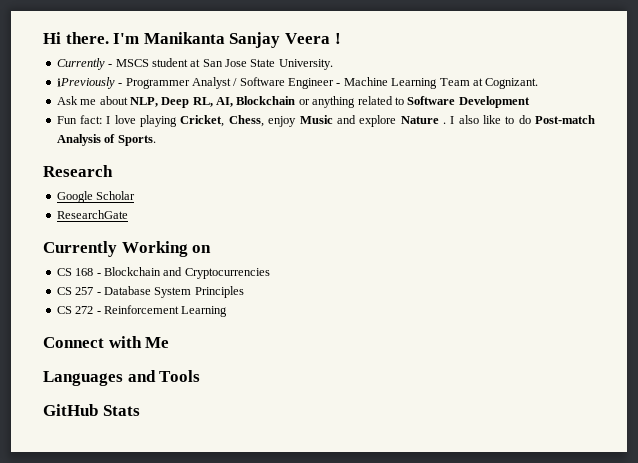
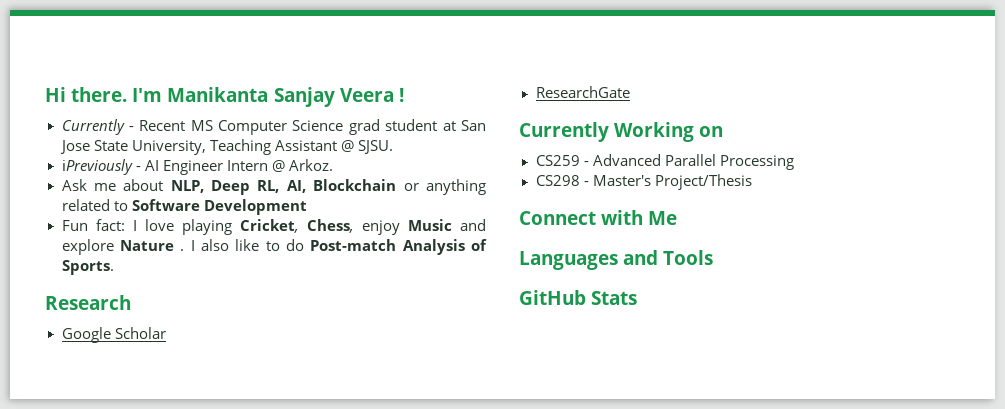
[115,59,149,67] MSCS -> [139,119,380,135] Recent MS Computer Science grad
[278,59,333,70] [56,77,539,89] University. // ℹPreviously - Programmer Analyst / Software Engineer - Machine Learning Team at Cognizant. -> [131,139,393,155] [61,159,333,175] University, Teaching Assistant @ SJSU. // ℹPreviously - AI Engineer Intern @ Arkoz.
[56,267,270,279] [56,286,244,298] [56,305,228,317] CS 168 - Blockchain and Cryptocurrencies // CS 257 - Database System Principles // CS 272 - Reinforcement Learning -> [535,154,794,170] [535,174,752,190] CS259 - Advanced Parallel Processing // CS298 - Master's Project/Thesis

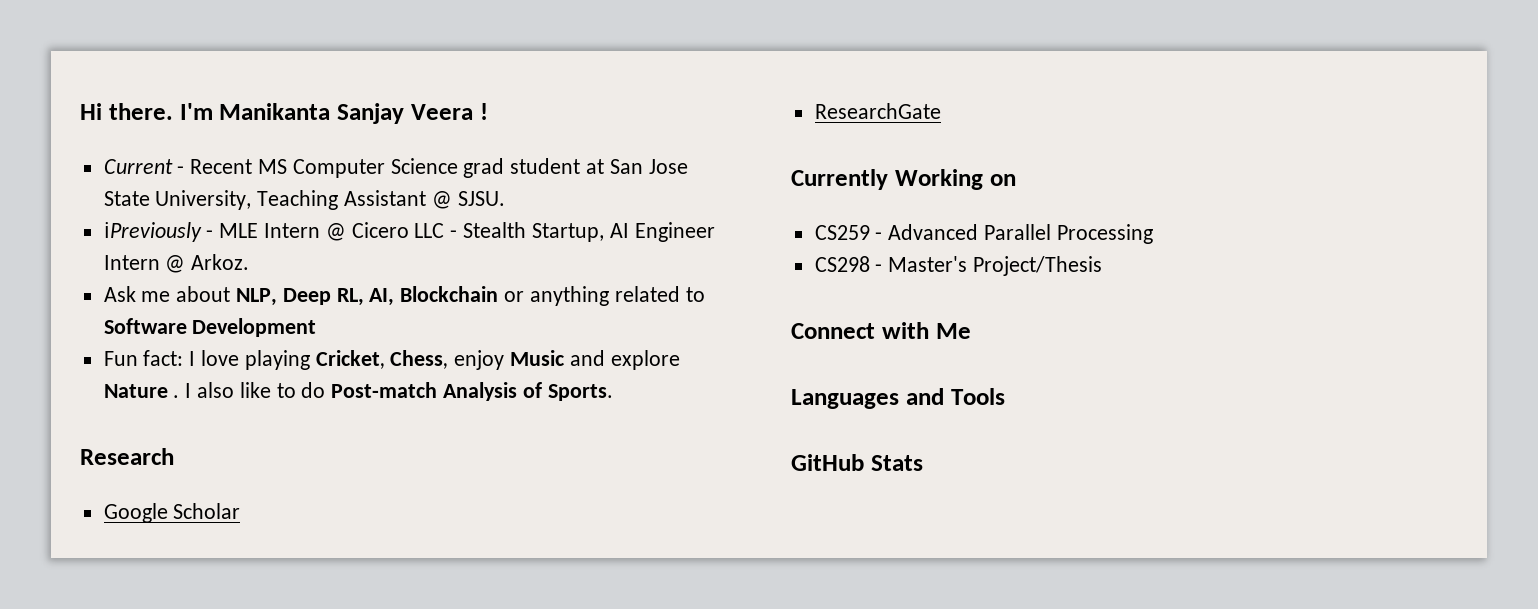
[61,119,125,135] Currently -> [103,159,173,174] Current
(141, 168) none -> [219,222,604,242] MLE Intern @ Cicero LLC - Stealth Startup,

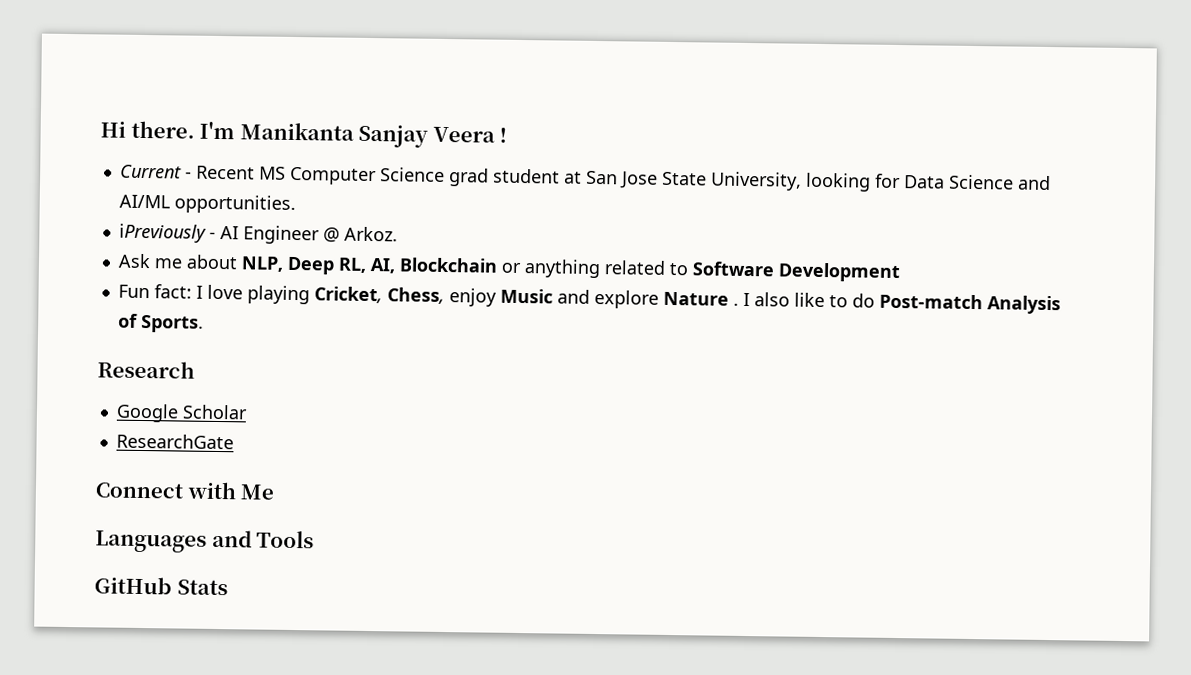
[257,190,505,210] [103,222,604,242] Teaching Assistant @ SJSU. // ℹPreviously - MLE Intern @ Cicero LLC - Stealth Startup, -> [804,172,1051,192] [118,194,296,215] [118,223,216,243] looking for Data Science and AI/ML opportunities. // ℹPreviously -
[103,255,160,270] Intern -> (320, 235) none
[791,169,1016,190] [814,224,1153,244] [814,256,1103,276] // Currently Working on // CS259 - Advanced Parallel Processing // CS298 - Master's Project/Thesis -> (234, 441) none

